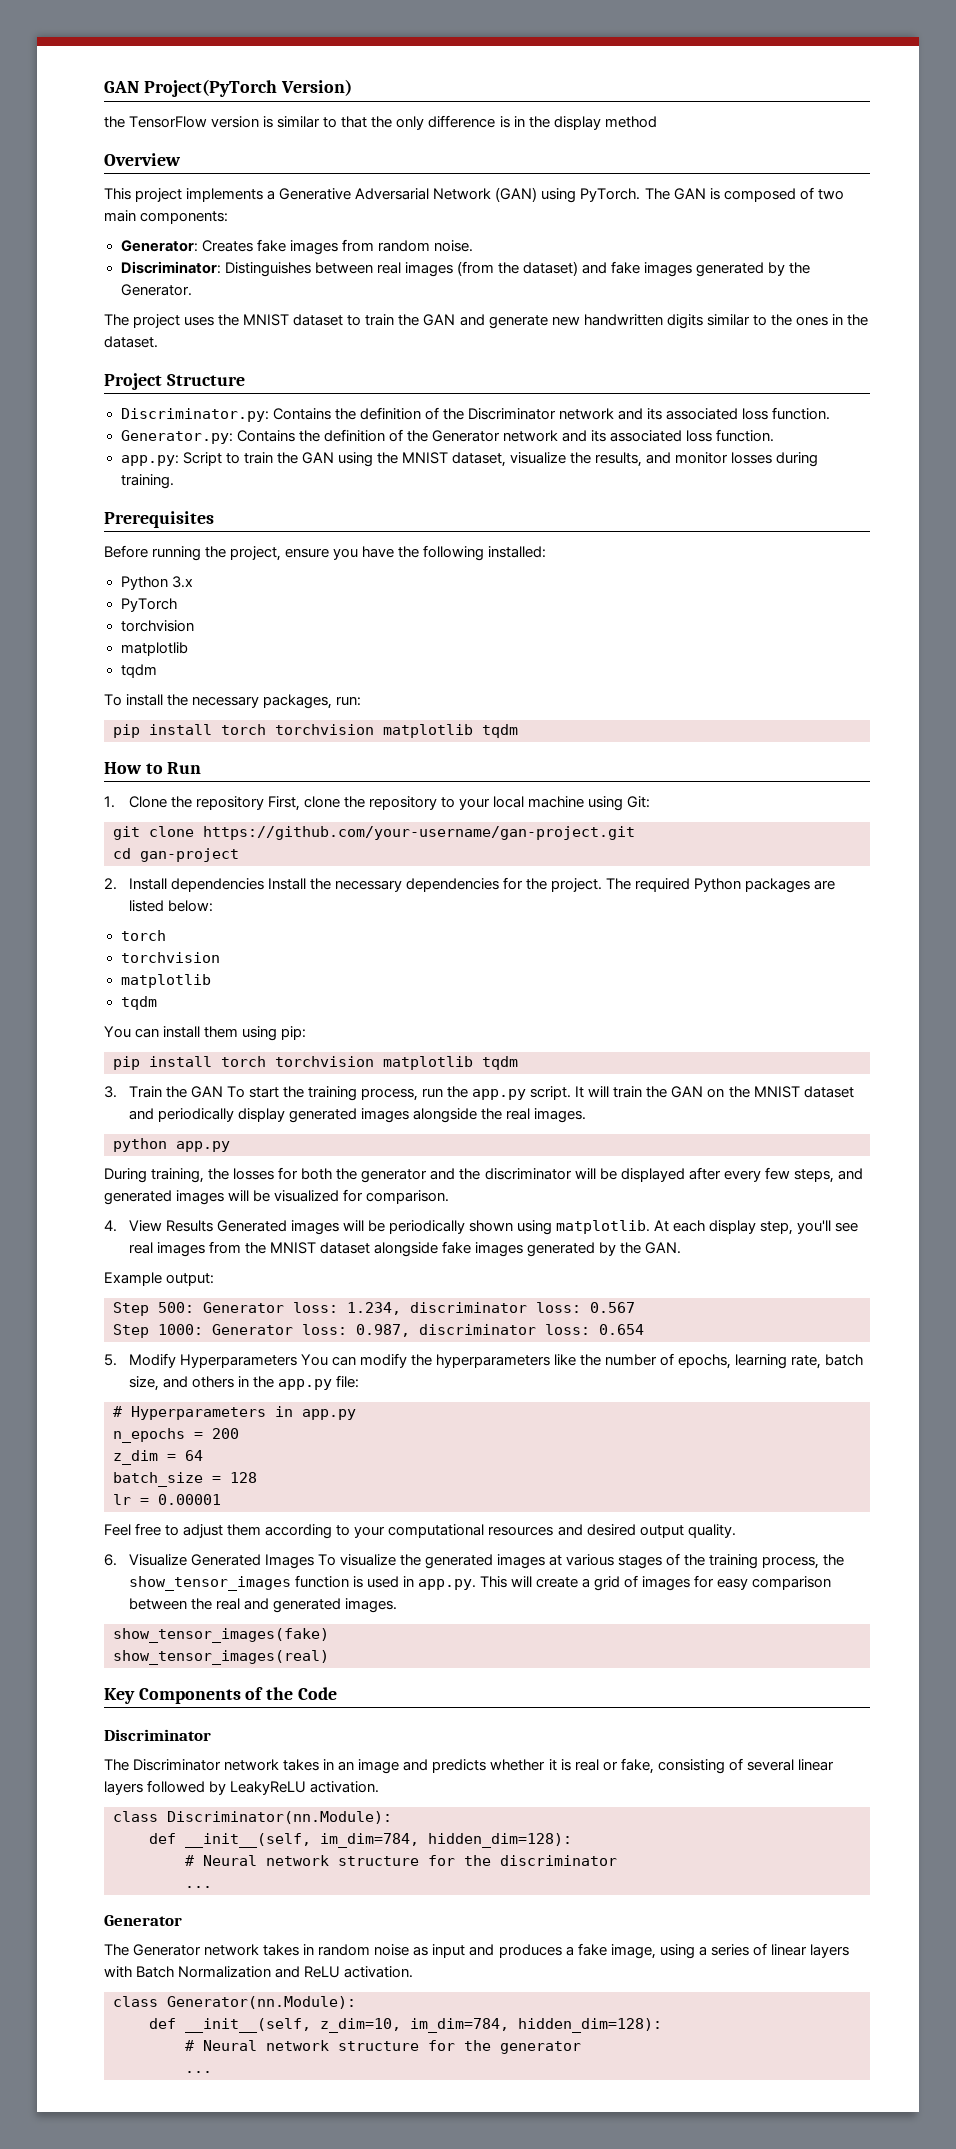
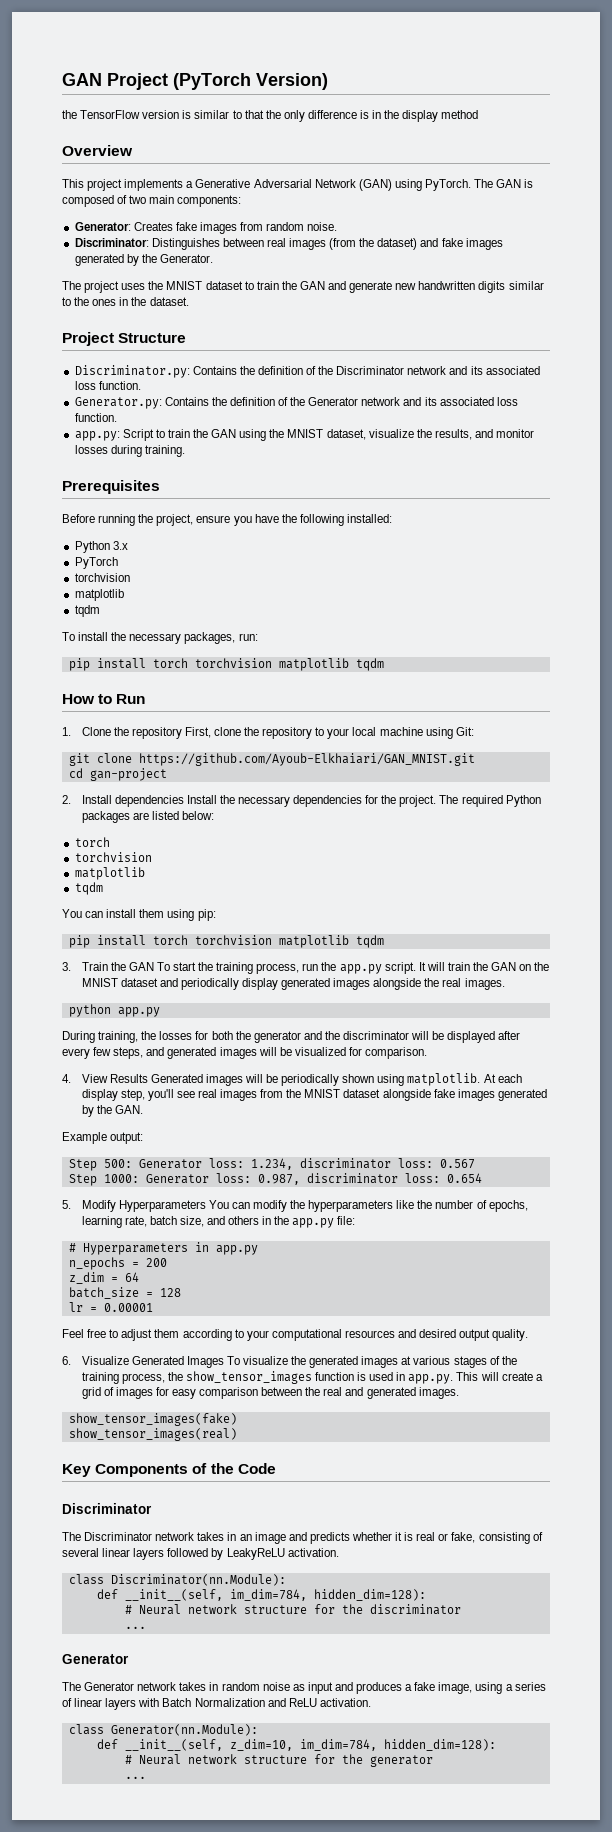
[104,79,277,97] GAN Project(PyTorch -> [62,73,251,90] GAN Project (PyTorch
[203,826,635,840] https://github.com/your-username/gan-project.git -> [138,753,475,766] https://github.com/Ayoub-Elkhaiari/GAN_MNIST.git

